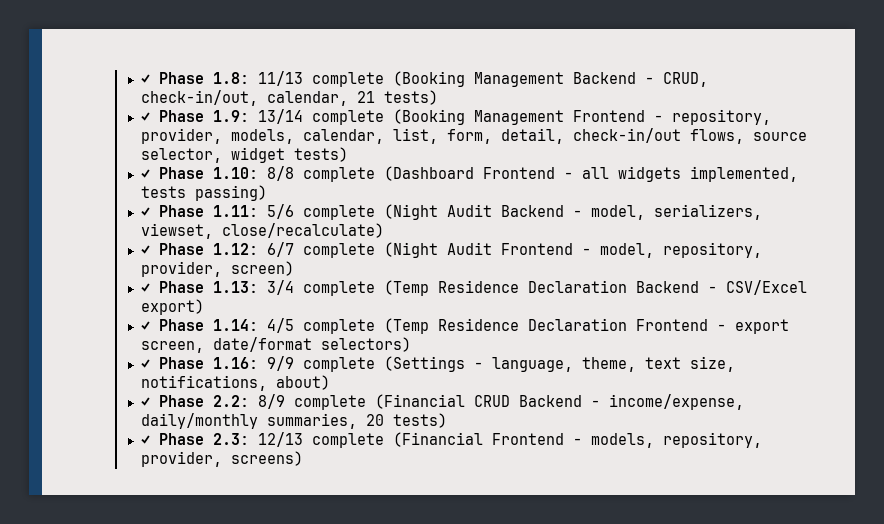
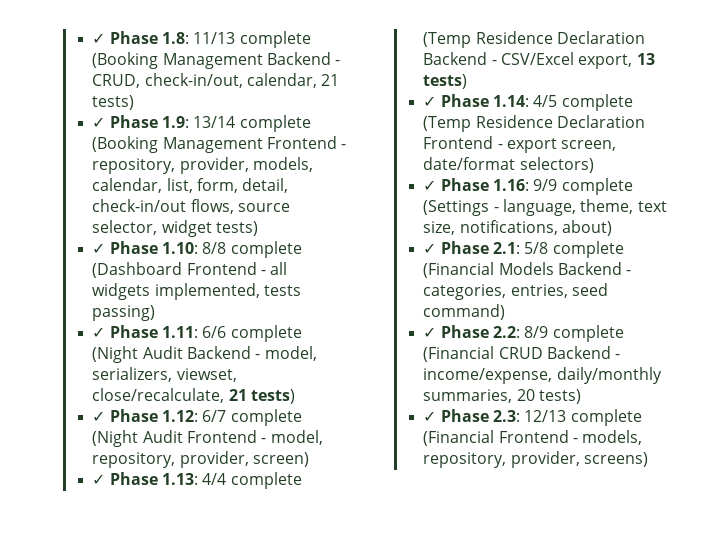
[266,204,294,219] 5/6 -> [202,326,227,338] 6/6
[221,223,384,238] close/recalculate) -> [92,388,295,404] close/recalculate, 21 tests)
[266,280,294,295] 3/4 -> [202,473,227,485] 4/4
[140,299,204,315] export) -> [578,53,655,69] [423,74,468,89] export, 13 tests)
(330, 382) none -> [423,241,624,258] [423,262,632,278] [423,283,608,300] [423,304,506,320] // ✓ Phase 2.1: 5/8 complete (Financial Models Backend - categories, entries, seed command)

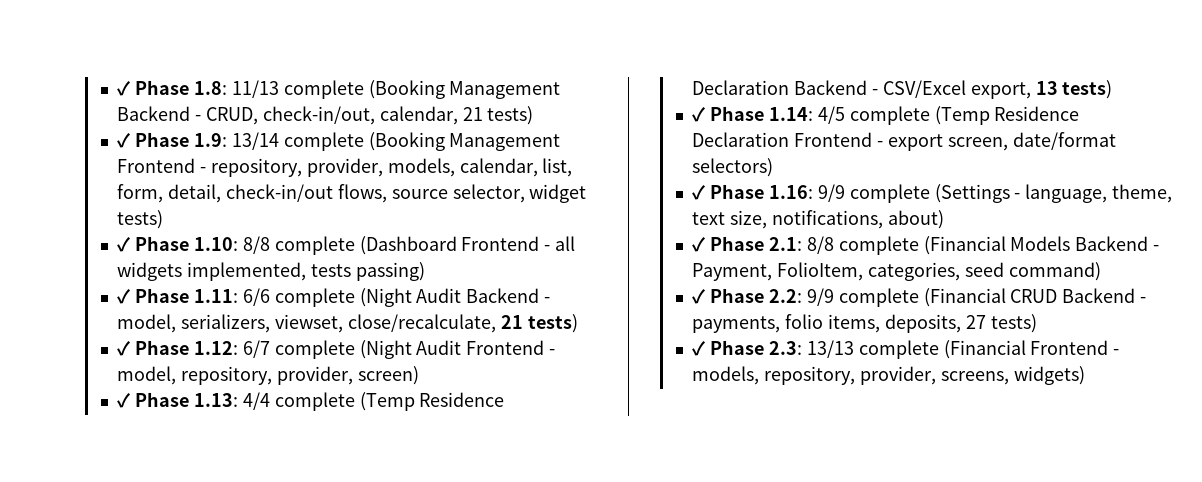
[524,242,549,254] 5/8 -> [806,236,834,254] 8/8
[423,284,568,300] categories, entries, -> [692,262,961,281] Payment, FolioItem, categories,
[524,326,549,338] 8/9 -> [806,288,834,306] 9/9
[423,367,662,384] [423,389,535,403] income/expense, daily/monthly summaries, 20 -> [692,314,986,333] payments, folio items, deposits, 27
[524,410,567,422] 12/13 -> [806,340,854,358] 13/13
[583,452,648,467] screens) -> [940,366,1085,385] screens, widgets)

